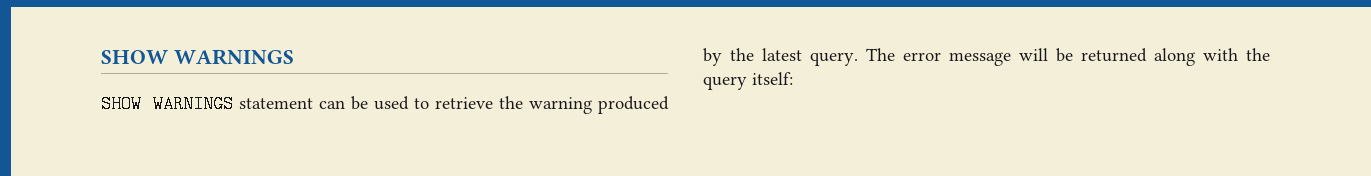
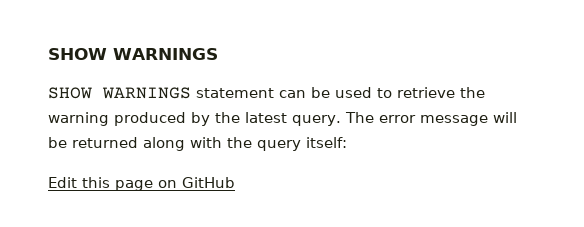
(793, 78) none -> [48,177,235,191] // Edit this page on GitHub

